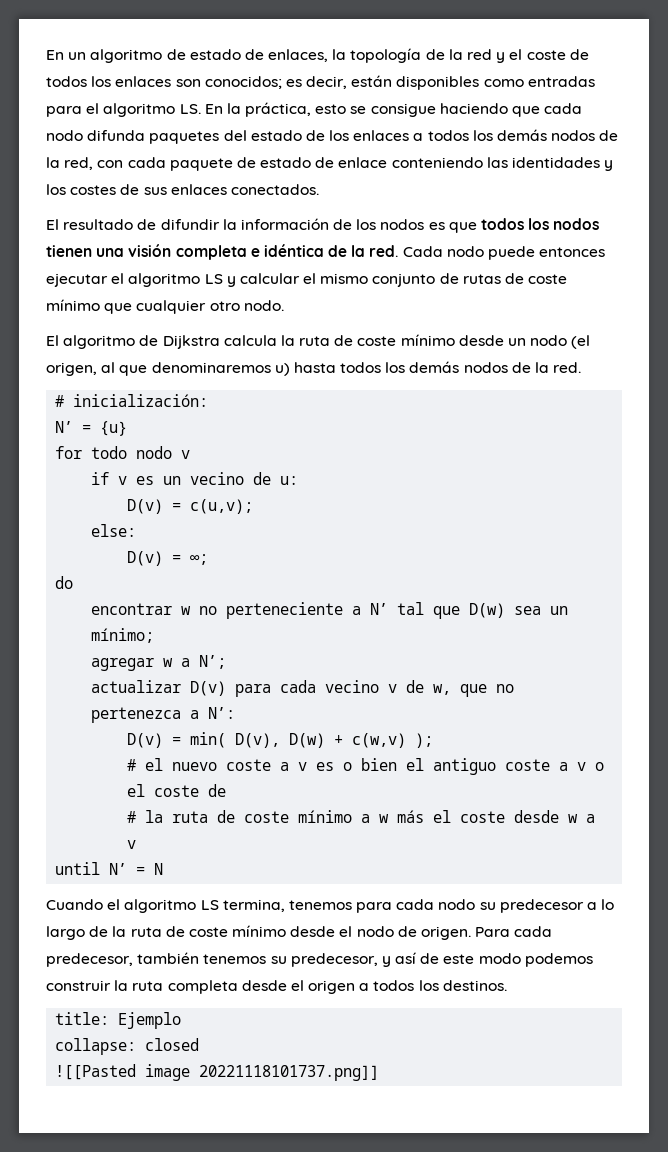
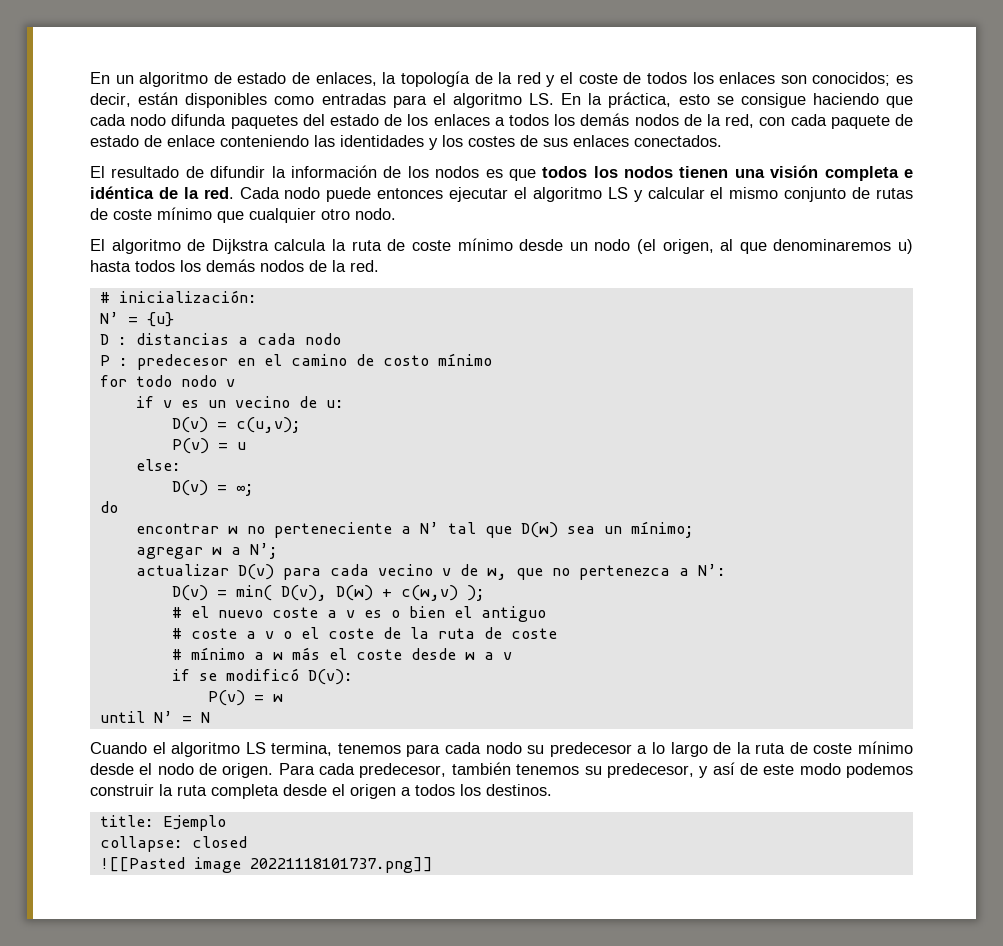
(128, 428) none -> [99,333,341,345] [99,353,492,370] // D : distancias a cada nodo // P : predecesor en el camino de costo mínimo
(254, 506) none -> [171,438,246,454] // P(v) = u
(497, 766) none -> [171,628,182,639] // #
[127,810,290,823] // # la ruta de coste -> [409,627,557,639] [171,649,182,660] la ruta de coste // #
(137, 844) none -> [171,668,353,685] [207,690,283,706] // if se modificó D(v): // P(v) = w

